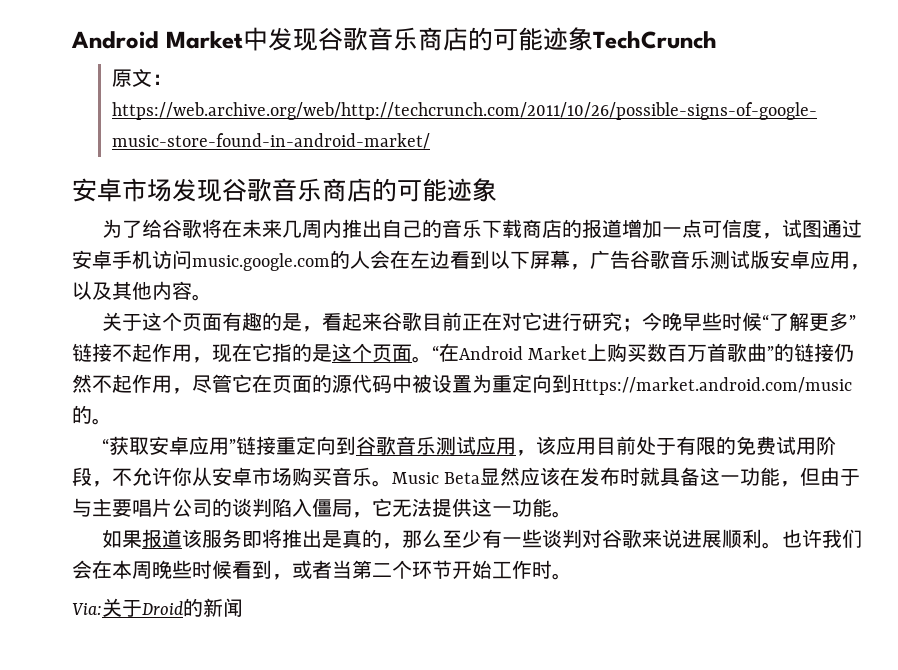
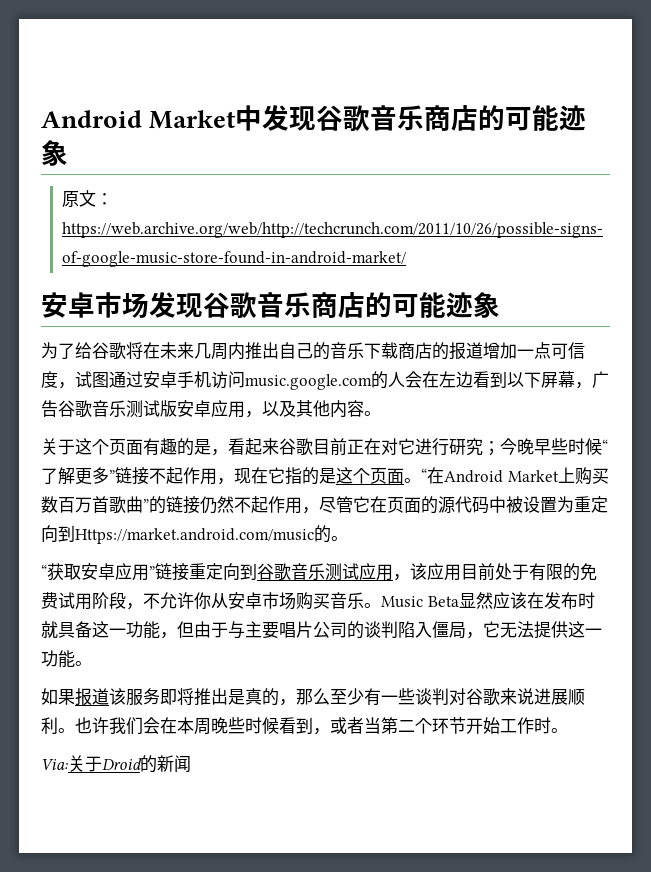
[592,31,717,49] TechCrunch -> (68, 153) none

